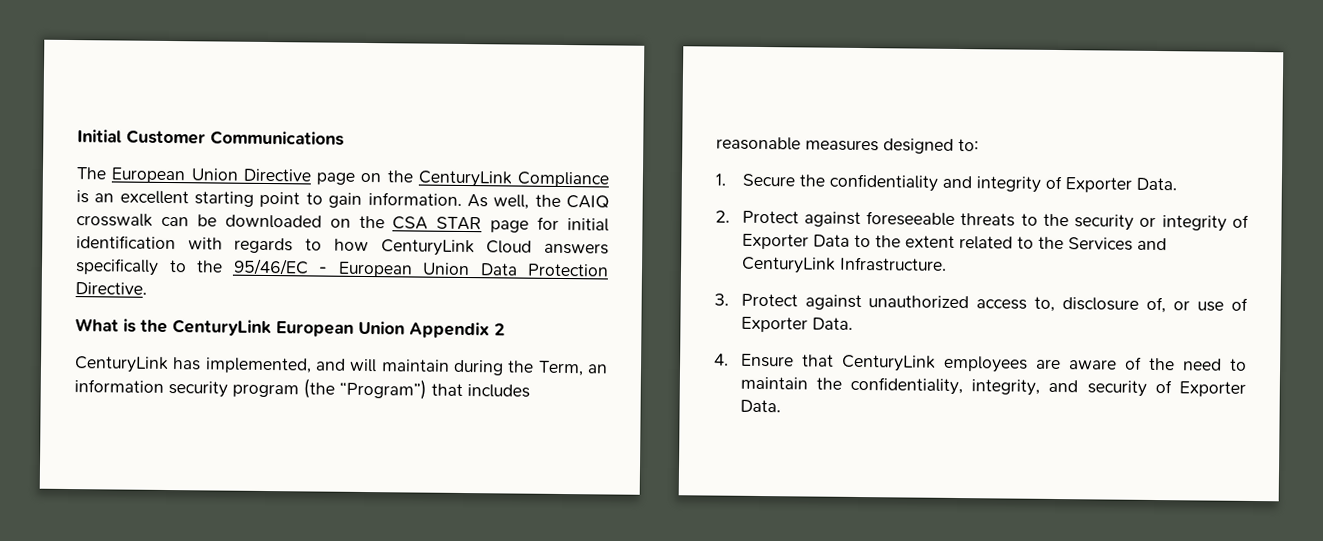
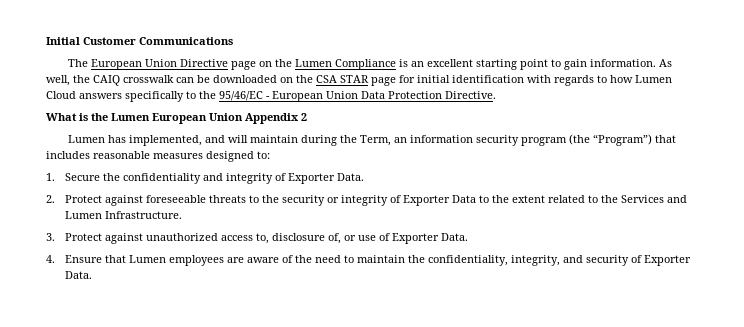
[417,170,512,188] CenturyLink -> [294,59,332,67] Lumen
[380,239,475,257] CenturyLink -> [635,75,672,83] Lumen
[172,319,272,337] CenturyLink -> [111,113,150,121] Lumen
[74,356,169,374] CenturyLink -> [67,135,105,143] Lumen
[740,256,836,274] CenturyLink -> [64,211,102,219] Lumen
[840,354,936,372] CenturyLink -> [128,255,166,263] Lumen

